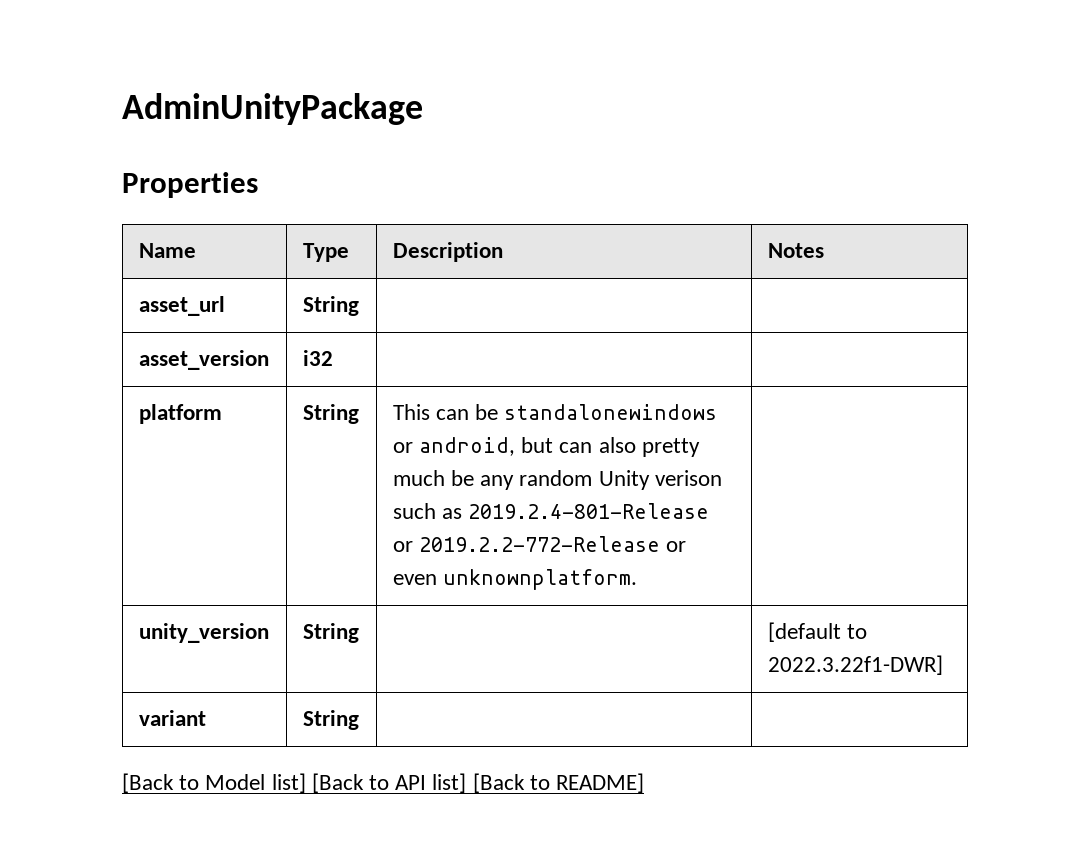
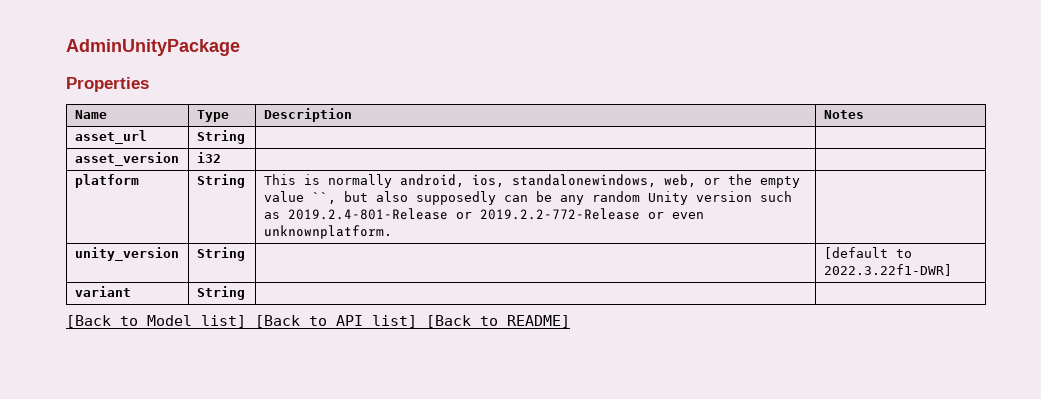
[435,404,718,420] [392,437,700,457] [392,470,445,486] can be standalonewindows or android, but can also pretty much -> [303,174,800,188] [263,191,528,205] is normally android, ios, standalonewindows, web, or the empty value ``, but also supposedly can
[654,470,722,486] verison -> [695,191,752,202] version

